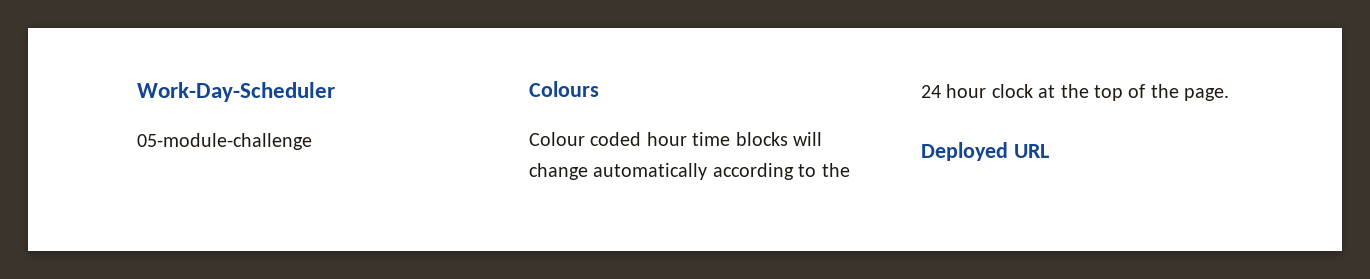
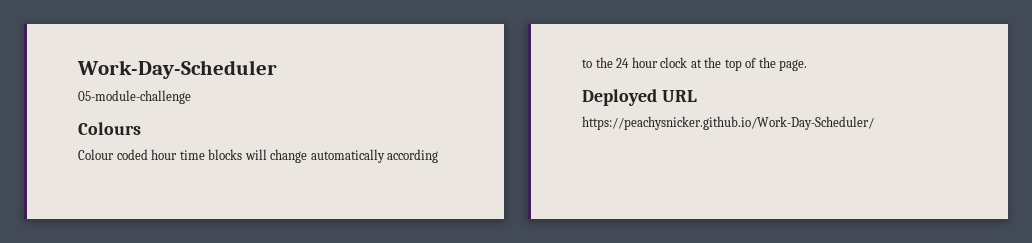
(1049, 151) none -> [582,116,874,130] // https://peachysnicker.github.io/Work-Day-Scheduler/

